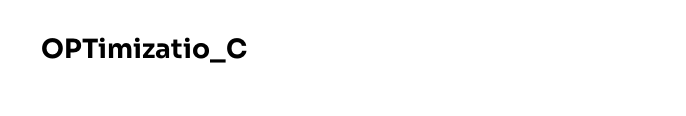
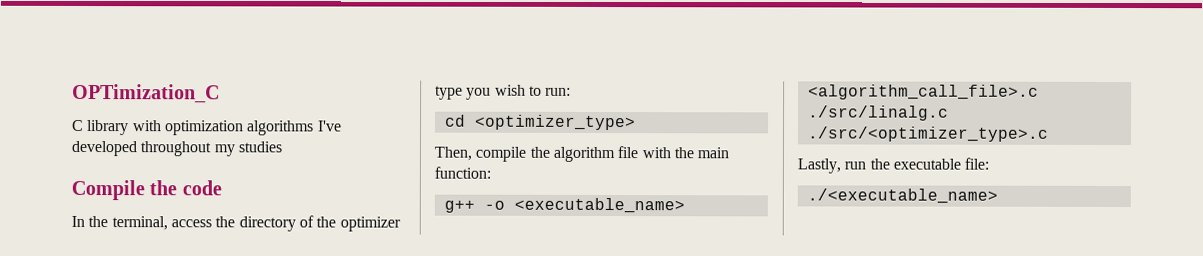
[41,37,247,63] OPTimizatio_C -> [72,83,220,104] [71,119,342,136] [71,140,282,157] [71,179,222,201] [71,215,401,232] [435,84,572,100] [444,114,636,131] [434,146,730,163] [434,166,491,179] [443,197,685,214] [807,84,1039,100] [807,105,949,121] [806,126,1049,142] [797,157,990,174] [806,188,998,204] OPTimization_C // C library with optimization algorithms I've developed throughout my studies // Compile the code // In the terminal, access the directory of the optimizer type you wish to run: // cd <optimizer_type> // Then, compile the algorithm file with the main function: // g++ -o <executable_name> <algorithm_call_file>.c ./src/linalg.c ./src/<optimizer_type>.c // Lastly, run the executable file: // ./<executable_name>

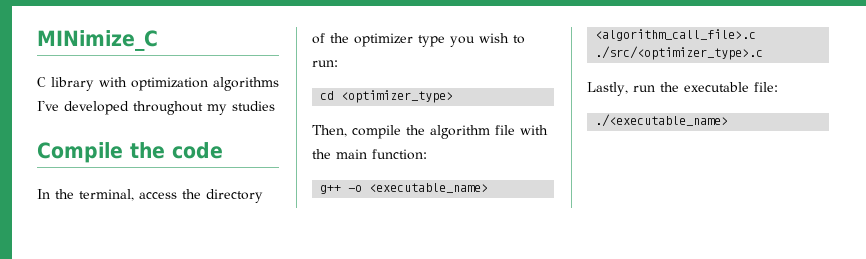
[72,83,220,104] OPTimization_C -> [37,30,158,51] MINimize_C
[807,105,949,121] ./src/linalg.c -> (757, 35) none

